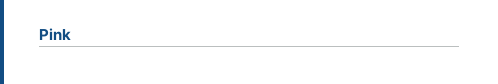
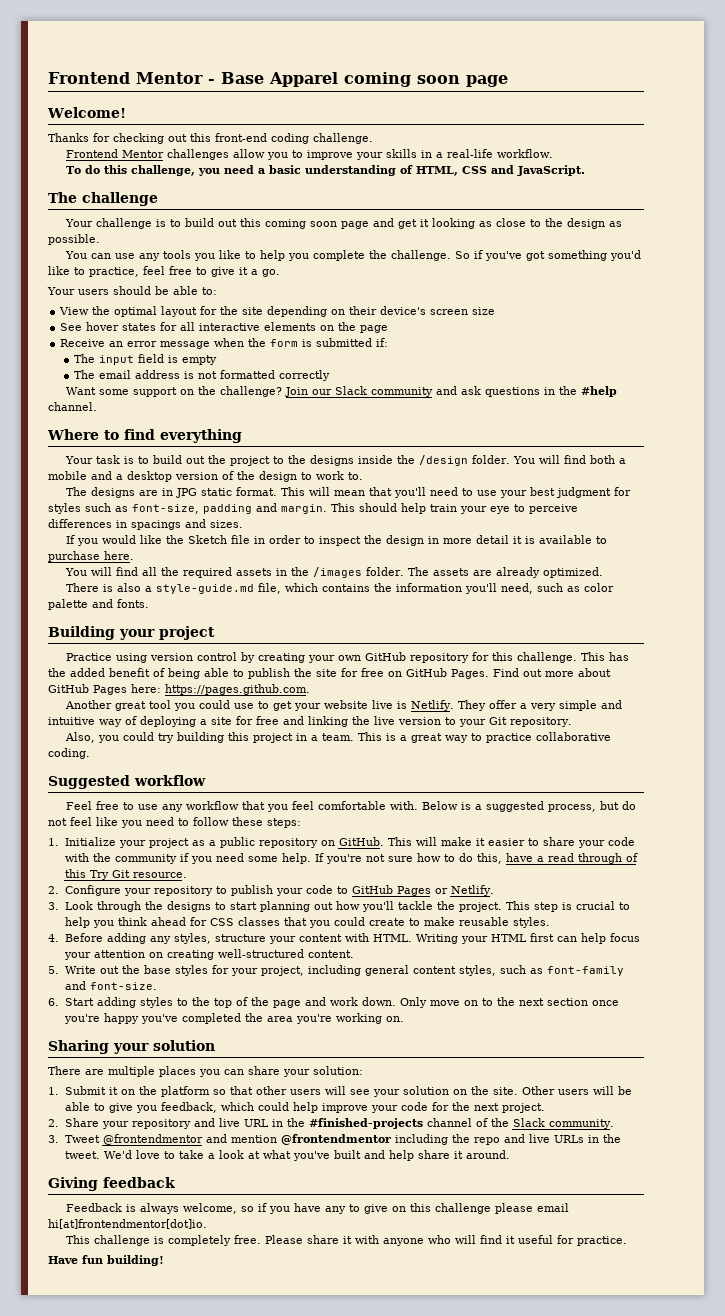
[39,28,71,40] Pink -> [48,72,508,87] [47,107,126,118] [48,133,373,144] [65,149,553,160] [65,165,585,176] [48,192,158,206] [64,218,622,229] [48,234,100,245] [64,250,641,261] [48,266,280,277] [47,286,217,295] [59,306,496,317] [60,322,389,333] [60,338,389,349] [74,354,218,365] [74,370,331,381] [65,386,617,397] [48,402,97,411] [47,429,242,443] [64,455,626,466] [48,471,363,482] [65,487,631,498] [48,503,578,514] [48,519,243,530] [65,535,607,546] [48,551,134,562] [64,567,603,578] [65,583,614,594] [48,599,149,610] [48,626,215,640] [65,652,629,663] [48,668,611,679] [48,684,310,695] [64,700,622,711] [48,716,572,727] [64,732,611,743] [48,748,90,759] [48,775,206,789] [65,801,636,812] [48,817,301,828] [48,837,635,848] [64,853,638,864] [64,869,187,880] [48,885,494,896] [48,901,630,912] [64,917,550,928] [48,933,640,944] [63,949,354,960] [48,965,624,976] [64,981,157,990] [48,997,619,1008] [63,1013,404,1024] [48,1040,215,1054] [48,1066,363,1077] [48,1086,632,1097] [64,1102,545,1113] [48,1118,614,1129] [48,1134,621,1145] [64,1150,510,1161] [48,1177,175,1191] [65,1203,569,1214] [48,1219,207,1229] [65,1235,627,1246] [48,1255,164,1266] Frontend Mentor - Base Apparel coming soon page // Welcome! // Thanks for checking out this front-end coding challenge. // Frontend Mentor challenges allow you to improve your skills in a real-life workflow. // To do this challenge, you need a basic understanding of HTML, CSS and JavaScript. // The challenge // Your challenge is to build out this coming soon page and get it looking as close to the design as possible. // You can use any tools you like to help you complete the challenge. So if you've got something you'd like to practice, feel free to give it a go. // Your users should be able to: // View the optimal layout for the site depending on their device's screen size // See hover states for all interactive elements on the page // Receive an error message when the form is submitted if: // The input field is empty // The email address is not formatted correctly // Want some support on the challenge? Join our Slack community and ask questions in the #help channel. // Where to find everything // Your task is to build out the project to the designs inside the /design folder. You will find both a mobile and a desktop version of the design to work to. // The designs are in JPG static format. This will mean that you'll need to use your best judgment for styles such as font-size, padding and margin. This should help train your eye to perceive differences in spacings and sizes. // If you would like the Sketch file in order to inspect the design in more detail it is available to purchase here. // You will find all the required assets in the /images folder. The assets are already optimized. // There is also a style-guide.md file, which contains the information you'll need, such as color palette and fonts. // Building your project // Practice using version control by creating your own GitHub repository for this challenge. This has the added benefit of being able to publish the site for free on GitHub Pages. Find out more about GitHub Pages here: https://pages.github.com. // Another great tool you could use to get your website live is Netlify. They offer a very simple and intuitive way of deploying a site for free and linking the live version to your Git repository. // Also, you could try building this project in a team. This is a great way to practice collaborative coding. // Suggested workflow // Feel free to use any workflow that you feel comfortable with. Below is a suggested process, but do not feel like you need to follow these steps: // 1. Initialize your project as a public repository on GitHub. This will make it easier to share your code with the community if you need some help. If you're not sure how to do this, have a read through of this Try Git resource. // 2. Configure your repository to publish your code to GitHub Pages or Netlify. // 3. Look through the designs to start planning out how you'll tackle the project. This step is crucial to help you think ahead for CSS classes that you could create to make reusable styles. // 4. Before adding any styles, structure your content with HTML. Writing your HTML first can help focus your attention on creating well-structured content. // 5. Write out the base styles for your project, including general content styles, such as font-family and font-size. // 6. Start adding styles to the top of the page and work down. Only move on to the next section once you're happy you've completed the area you're working on. // Sharing your solution // There are multiple places you can share your solution: // 1. Submit it on the platform so that other users will see your solution on the site. Other users will be able to give you feedback, which could help improve your code for the next project. // 2. Share your repository and live URL in the #finished-projects channel of the Slack community. // 3. Tweet @frontendmentor and mention @frontendmentor including the repo and live URLs in the tweet. We'd love to take a look at what you've built and help share it around. // Giving feedback // Feedback is always welcome, so if you have any to give on this challenge please email hi[at]frontendmentor[dot]io. // This challenge is completely free. Please share it with anyone who will find it useful for practice. // Have fun building!

